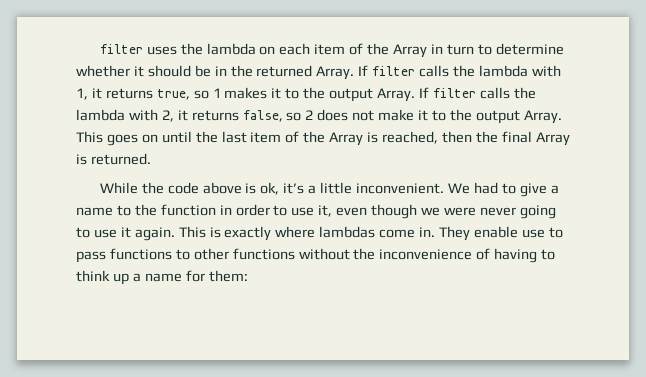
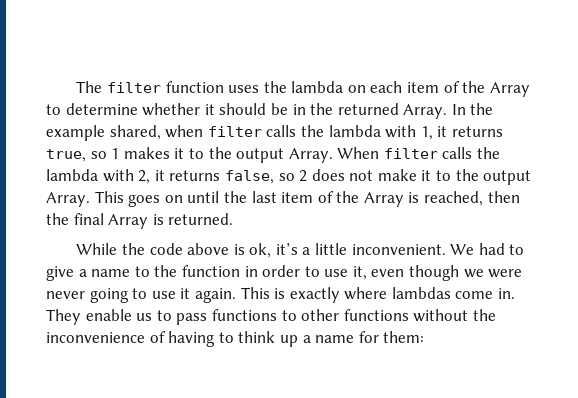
[99,44,143,54] filter -> [76,81,224,93] The filter function
[430,44,474,55] in turn -> (530, 89) none
[358,65,369,76] If -> [451,103,494,115] [46,125,204,141] In the example shared, when
[418,87,429,98] If -> [337,147,380,159] When
[521,229,545,238] use -> [136,313,153,321] us

